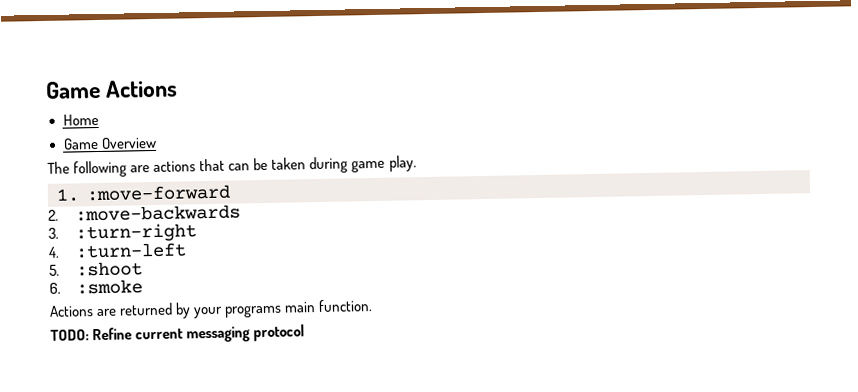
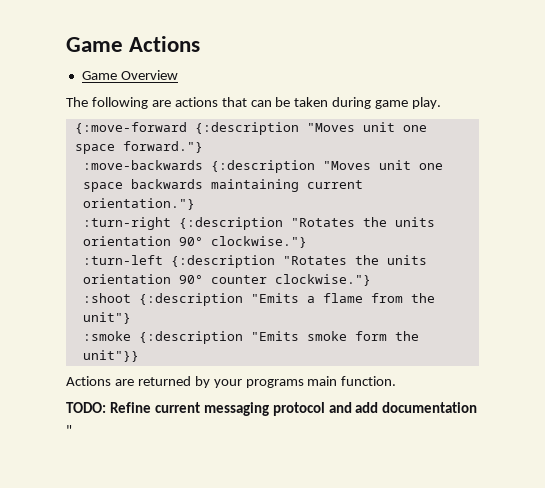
[62,113,99,126] // Home -> (201, 44) none
[56,184,231,202] [48,204,242,222] [48,223,198,243] [48,242,188,259] [49,261,144,277] [49,279,144,295] 1. :move-forward // 2. :move-backwards // 3. :turn-right // 4. :turn-left // 5. :shoot // 6. :smoke -> [74,122,427,135] [74,141,203,154] [82,160,443,173] [82,179,363,192] [82,198,195,210] [82,217,435,230] [82,236,307,248] [82,255,427,268] [82,274,371,286] [82,293,435,306] [82,312,131,324] [82,331,419,344] [82,350,139,362] {:move-forward {:description "Moves unit one space forward."} // :move-backwards {:description "Moves unit one space backwards maintaining current orientation."} // :turn-right {:description "Rotates the units orientation 90° clockwise."} // :turn-left {:description "Rotates the units orientation 90° counter clockwise."} // :shoot {:description "Emits a flame from the unit"} // :smoke {:description "Emits smoke form the unit"}}
(306, 333) none -> [328,402,478,413] [66,425,72,435] and add documentation "

